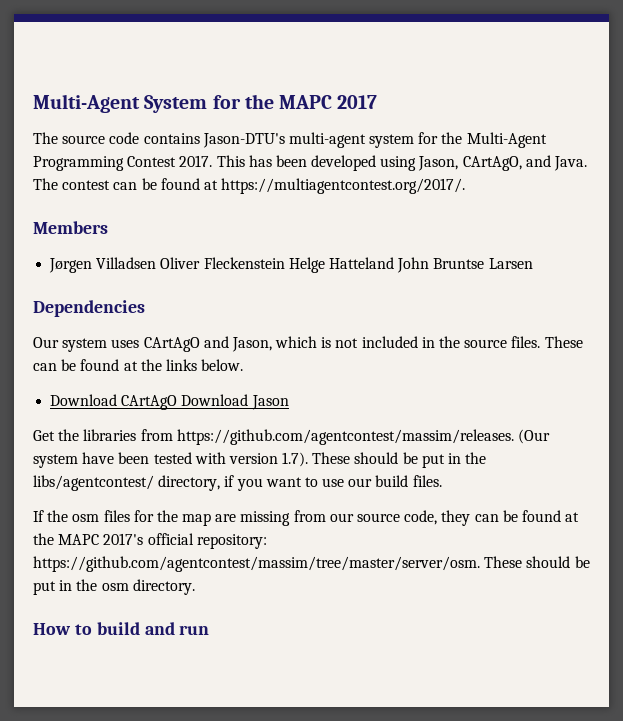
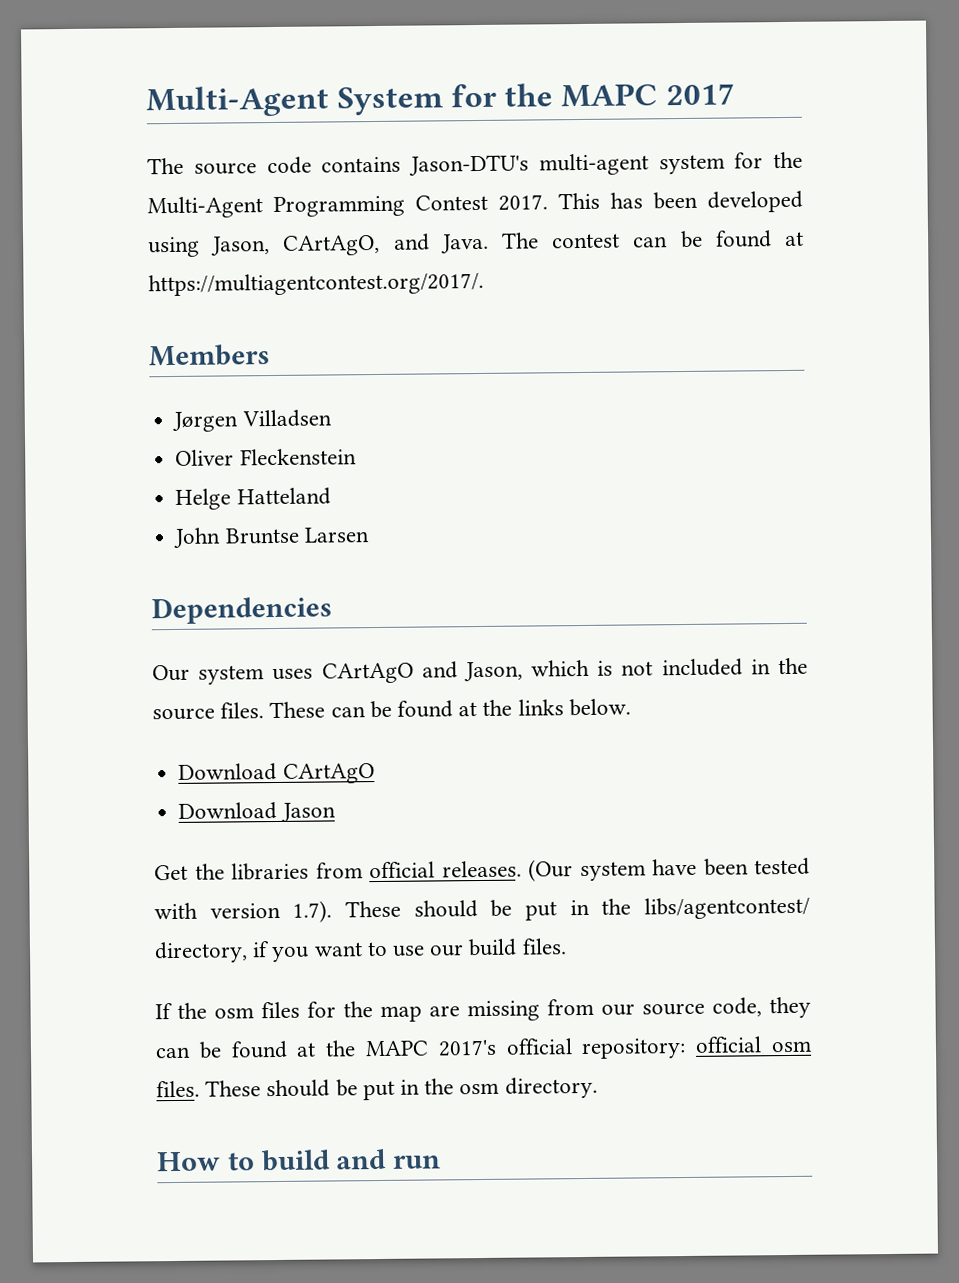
(157, 263) none -> (332, 418) //
(285, 263) none -> (357, 457) //
(394, 263) none -> (331, 496) //
(178, 402) none -> (375, 773) //
[176,429,514,445] https://github.com/agentcontest/massim/releases. -> [369,860,522,879] official releases.
[33,556,480,572] https://github.com/agentcontest/massim/tree/master/server/osm. -> [695,1036,812,1053] [156,1080,200,1098] official osm files.

